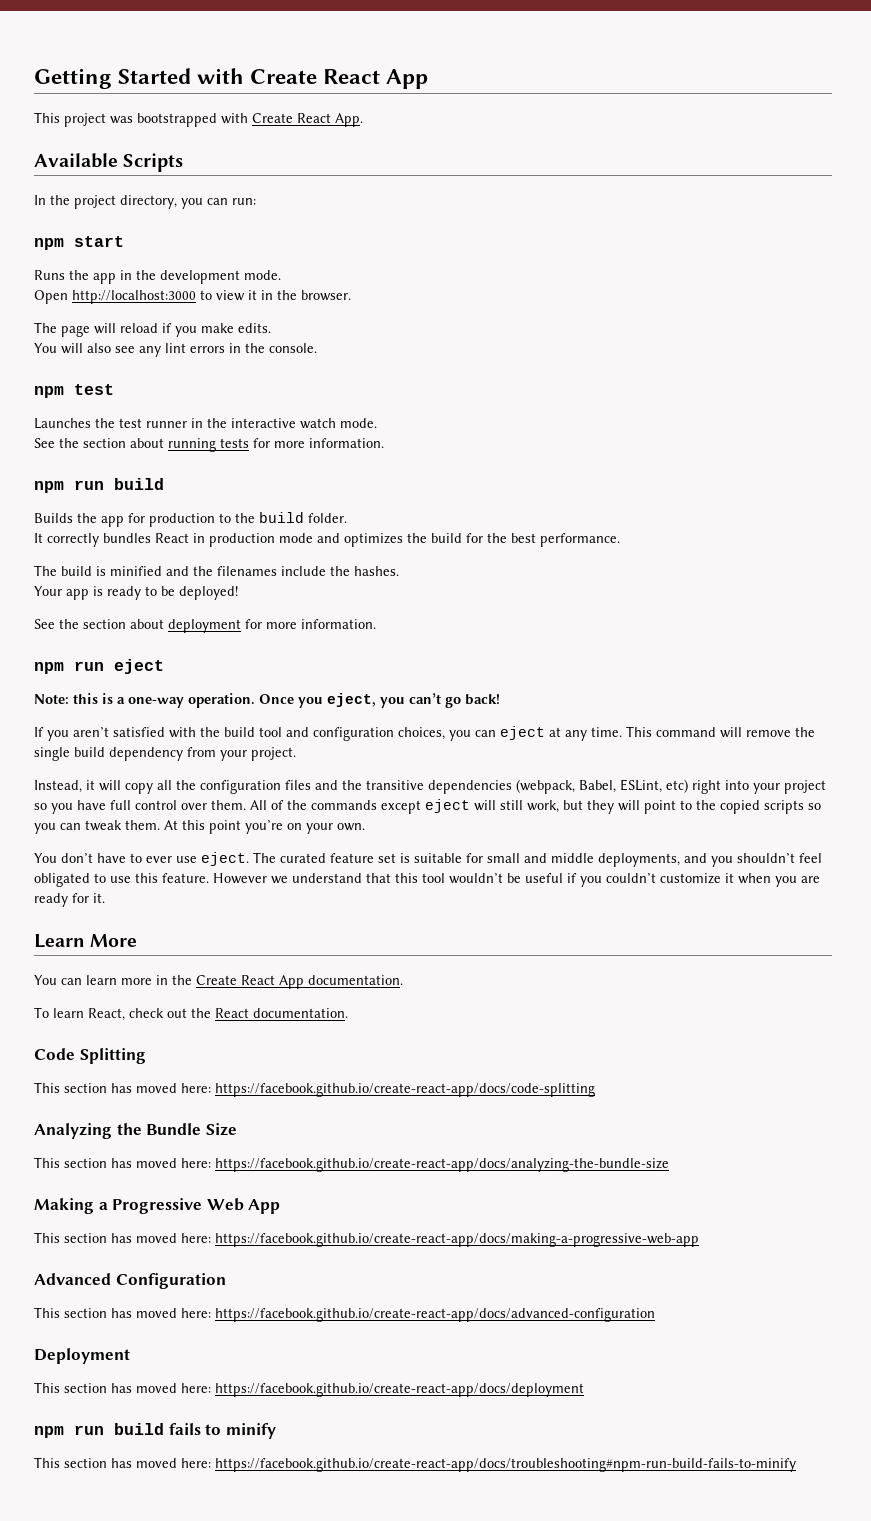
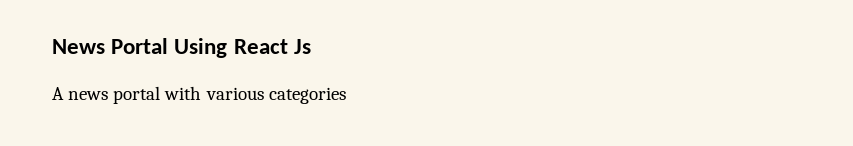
[34,68,429,89] [34,112,363,127] [34,153,184,172] [34,195,256,209] [34,236,124,250] [34,270,281,284] [34,290,351,304] [34,322,271,337] [34,343,317,357] [34,384,114,398] [34,418,377,429] [34,438,384,452] [34,478,164,493] [34,512,347,527] [34,533,620,547] [34,565,399,576] [34,586,238,600] [34,619,376,633] [34,659,164,674] [34,693,500,708] [34,726,815,741] [34,747,296,761] [34,779,826,794] [34,799,821,814] [34,820,365,834] [34,852,822,867] [34,873,820,887] [34,893,105,907] [34,934,138,948] [34,975,403,989] [34,1007,348,1021] [34,1048,146,1064] [34,1082,595,1097] [34,1123,237,1139] [34,1157,669,1172] [34,1198,281,1214] [34,1232,699,1247] [34,1273,226,1289] [34,1307,655,1322] [34,1348,130,1364] [34,1382,584,1397] [34,1423,276,1439] [34,1457,796,1472] Getting Started with Create React App // This project was bootstrapped with Create React App. // Available Scripts // In the project directory, you can run: // npm start // Runs the app in the development mode. // Open http://localhost:3000 to view it in the browser. // The page will reload if you make edits. // You will also see any lint errors in the console. // npm test // Launches the test runner in the interactive watch mode. // See the section about running tests for more information. // npm run build // Builds the app for production to the build folder. // It correctly bundles React in production mode and optimizes the build for the best performance. // The build is minified and the filenames include the hashes. // Your app is ready to be deployed! // See the section about deployment for more information. // npm run eject // Note: this is a one-way operation. Once you eject, you can’t go back! // If you aren’t satisfied with the build tool and configuration choices, you can eject at any time. This command will remove the single build dependency from your project. // Instead, it will copy all the configuration files and the transitive dependencies (webpack, Babel, ESLint, etc) right into your project so you have full control over them. All of the commands except eject will still work, but they will point to the copied scripts so you can tweak them. At this point you’re on your own. // You don’t have to ever use eject. The curated feature set is suitable for small and middle deployments, and you shouldn’t feel obligated to use this feature. However we understand that this tool wouldn’t be useful if you couldn’t customize it when you are ready for it. // Learn More // You can learn more in the Create React App documentation. // To learn React, check out the React documentation. // Code Splitting // This section has moved here: https://facebook.github.io/create-react-app/docs/code-splitting // Analyzing the Bundle Size // This section has moved here: https://facebook.github.io/create-react-app/docs/analyzing-the-bundle-size // Making a Progressive Web App // This section has moved here: https://facebook.github.io/create-react-app/docs/making-a-progressive-web-app // Advanced Configuration // This section has moved here: https://facebook.github.io/create-react-app/docs/advanced-configuration // Deployment // This section has moved here: https://facebook.github.io/create-react-app/docs/deployment // npm run build fails to minify // This section has moved here: https://facebook.github.io/create-react-app/docs/troubleshooting#npm-run-build-fails-to-minify -> [52,38,311,58] [52,86,346,104] News Portal Using React Js // A news portal with various categories

